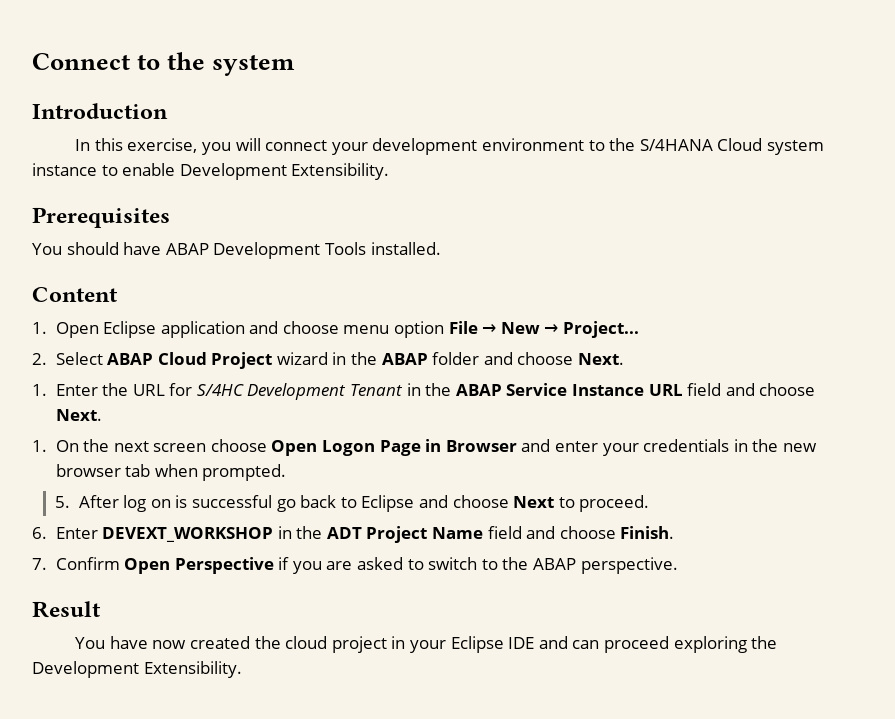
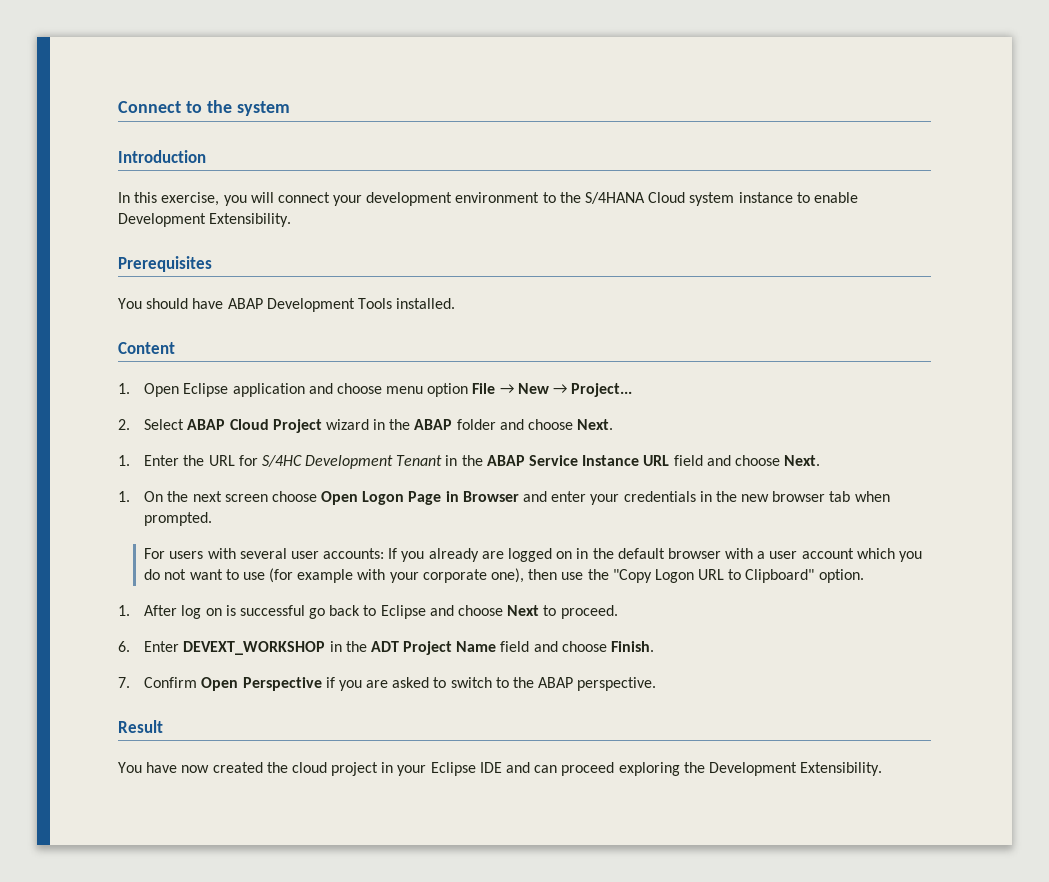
[55,496,71,508] 5. -> [144,548,923,562] [144,568,864,583] [118,605,130,616] For users with several user accounts: If you already are logged on in the default browser with a user account which you do not want to use (for example with your corporate one), then use the "Copy Logon URL to Clipboard" option. // 1.

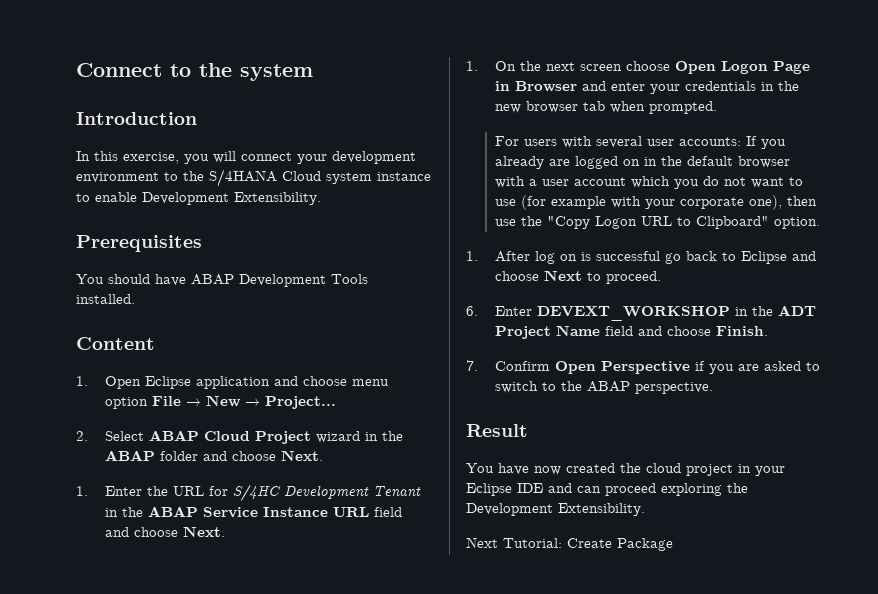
(883, 769) none -> [466,537,673,551] // Next Tutorial: Create Package

